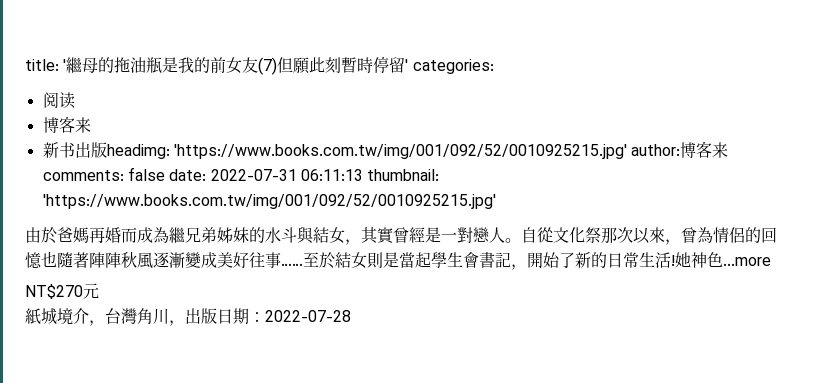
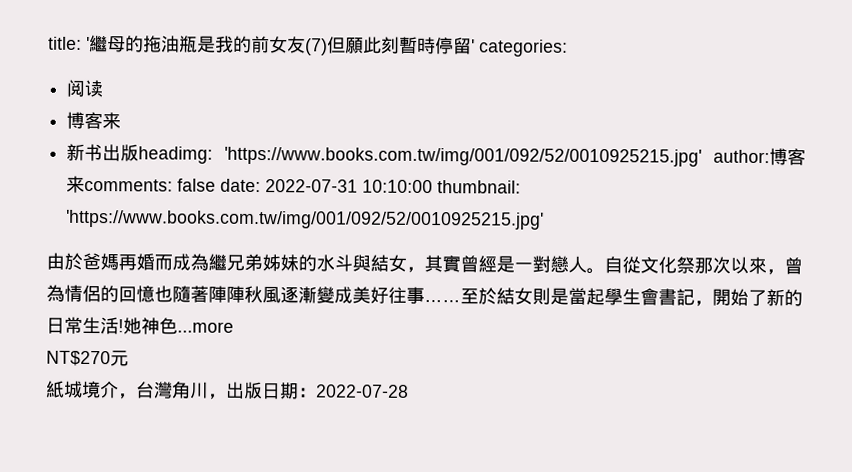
[300,169,363,181] 06:11:13 -> [362,179,434,194] 10:10:00

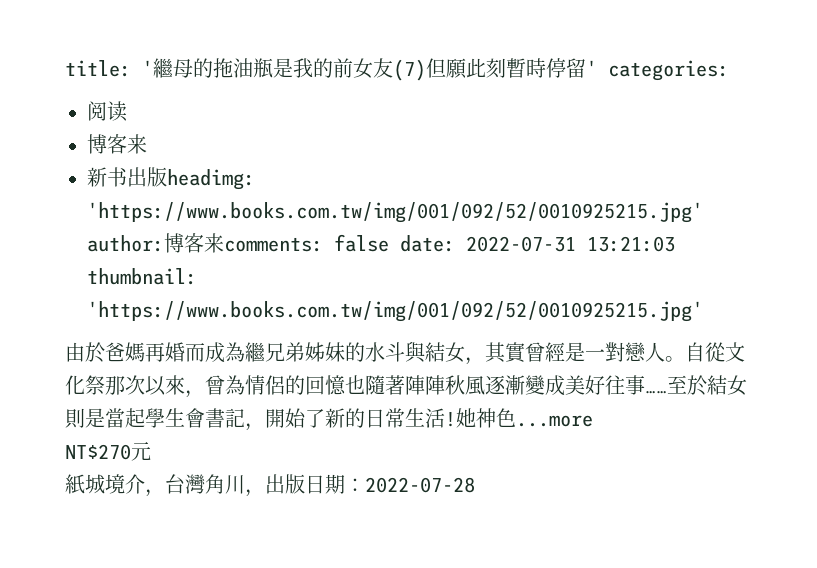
[362,179,434,194] 10:10:00 -> [587,236,675,252] 13:21:03

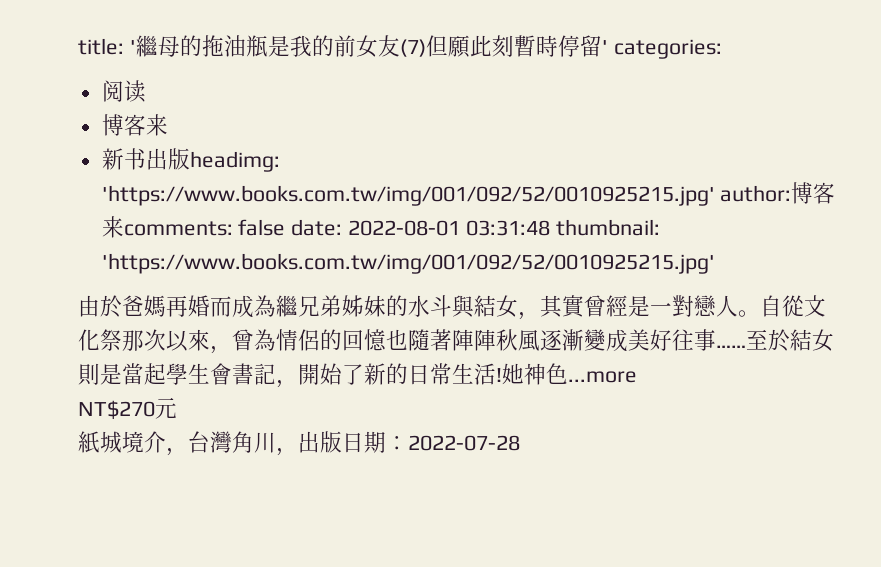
[466,236,675,252] 2022-07-31 13:21:03 -> [348,220,550,236] 2022-08-01 03:31:48

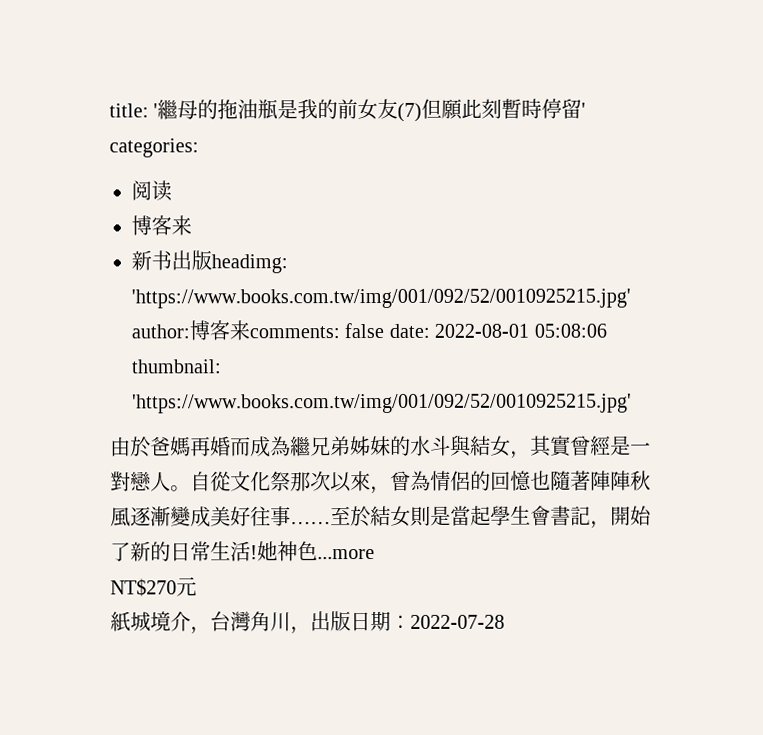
[465,220,550,236] 03:31:48 -> [533,323,607,338] 05:08:06

